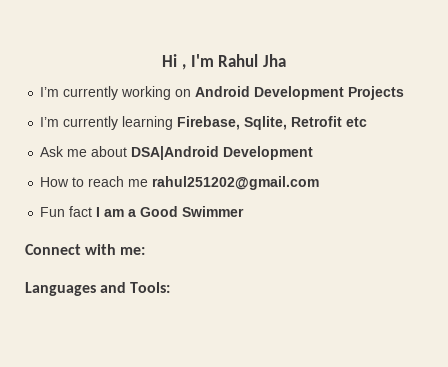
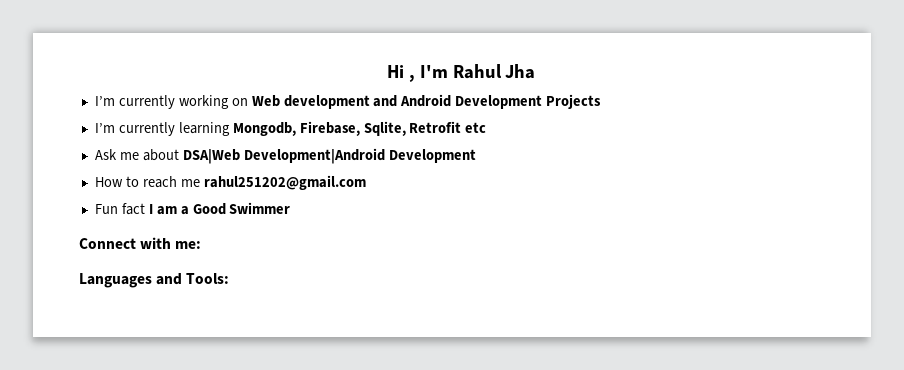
(192, 93) none -> [251,95,398,109] Web development and
(174, 123) none -> [232,122,296,136] Mongodb,
[131,146,220,160] DSA|Android -> [182,148,385,164] DSA|Web Development|Android

